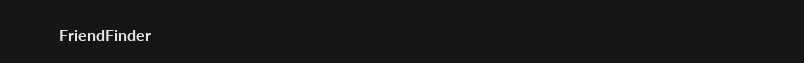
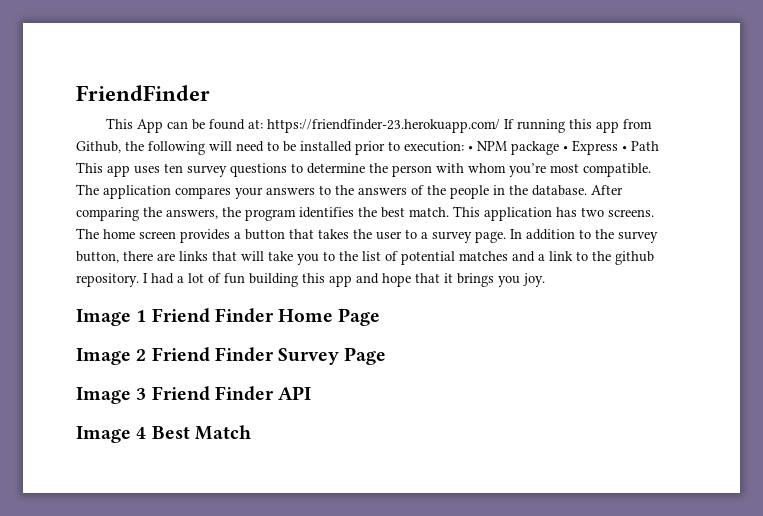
(151, 35) none -> [106,118,653,133] [76,140,659,155] [76,162,651,177] [76,184,623,199] [76,206,654,221] [76,228,658,243] [76,251,654,265] [76,273,545,287] [76,308,381,326] [76,347,387,365] [76,386,312,404] [76,425,251,443] // This App can be found at: https://friendfinder-23.herokuapp.com/ If running this app from Github, the following will need to be installed prior to execution: • NPM package • Express • Path This app uses ten survey questions to determine the person with whom you’re most compatible. The application compares your answers to the answers of the people in the database. After comparing the answers, the program identifies the best match. This application has two screens. The home screen provides a button that takes the user to a survey page. In addition to the survey button, there are links that will take you to the list of potential matches and a link to the github repository. I had a lot of fun building this app and hope that it brings you joy. // Image 1 Friend Finder Home Page // Image 2 Friend Finder Survey Page // Image 3 Friend Finder API // Image 4 Best Match

